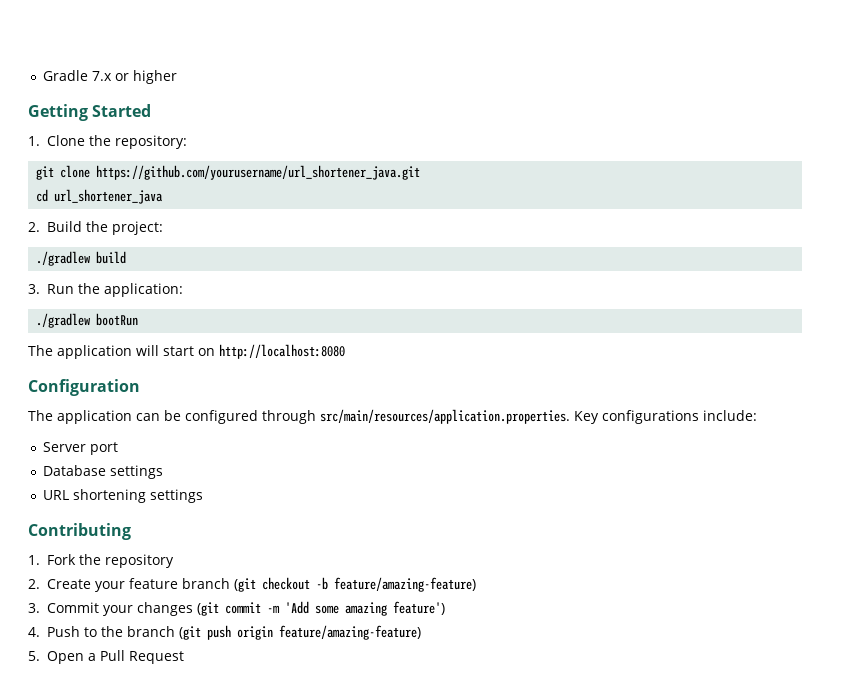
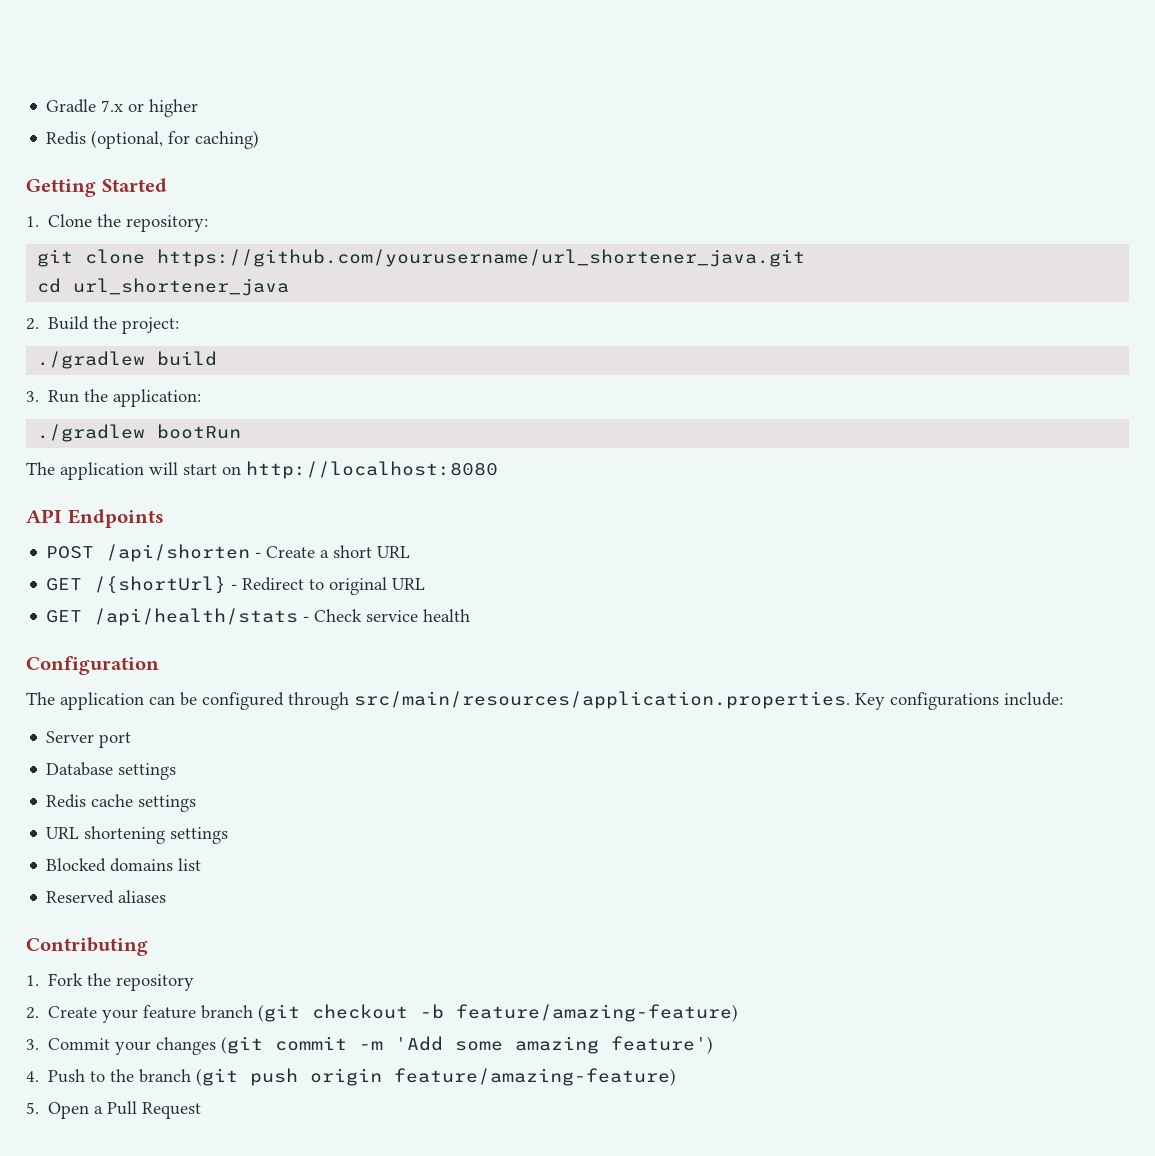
(178, 77) none -> [46,130,260,149] // Redis (optional, for caching)
(345, 351) none -> [26,509,164,528] [46,544,411,562] [46,576,426,595] [46,608,471,626] // API Endpoints // POST /api/shorten - Create a short URL // GET /{shortUrl} - Redirect to original URL // GET /api/health/stats - Check service health
(164, 472) none -> [46,794,197,812] // Redis cache settings
(204, 496) none -> [46,858,202,872] [46,890,167,904] // Blocked domains list // Reserved aliases

